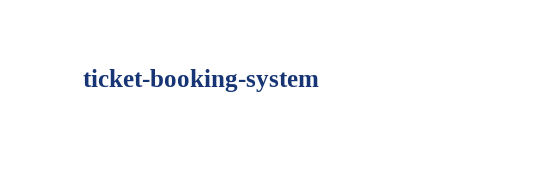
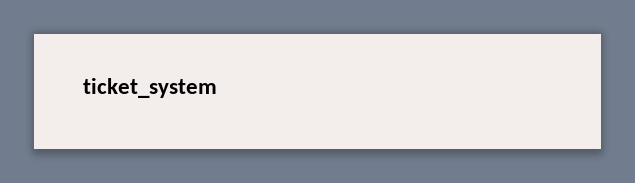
[83,69,319,92] ticket-booking-system -> [83,78,217,98] ticket_system

